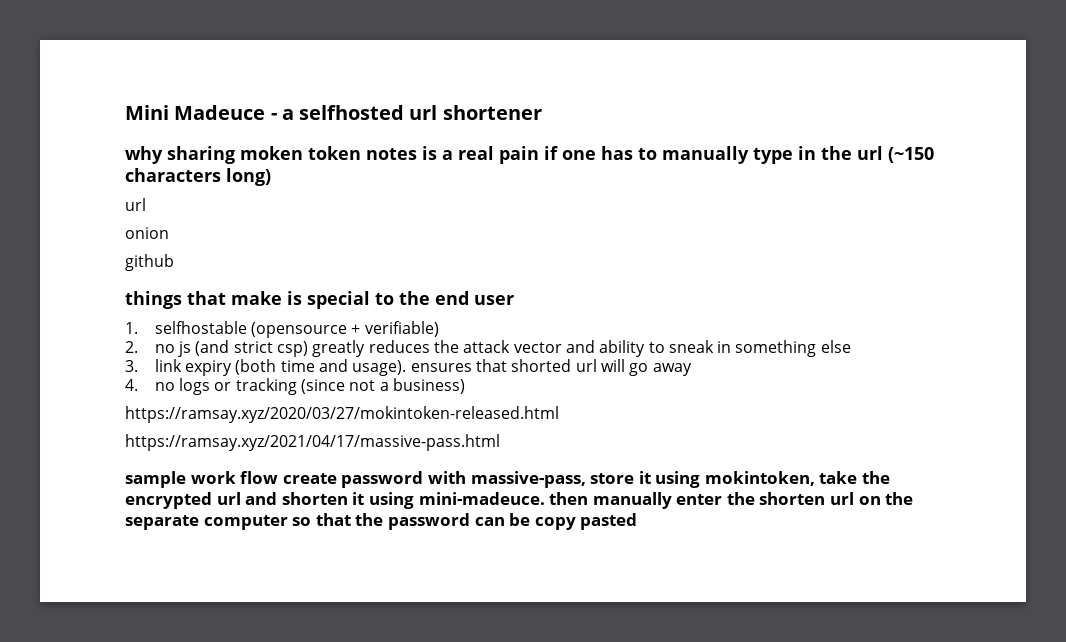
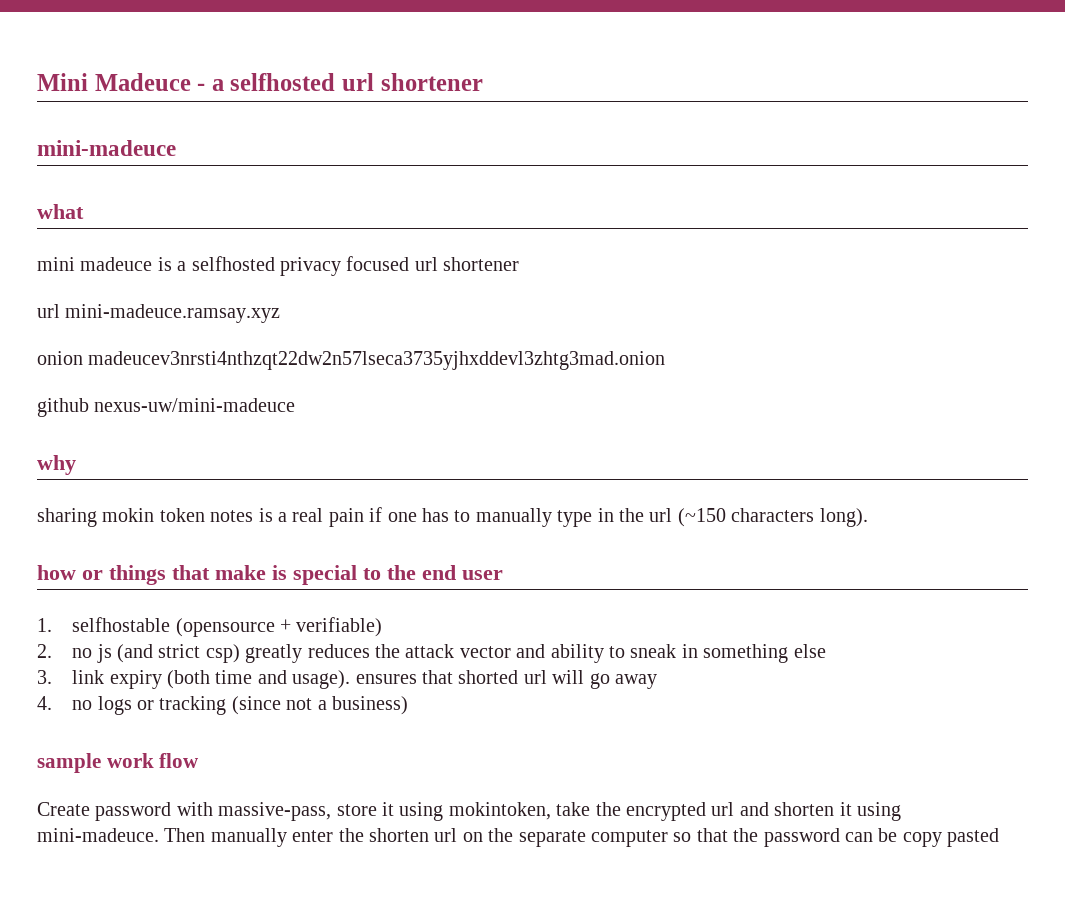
(542, 112) none -> [37,140,176,156] [37,204,84,219] [37,256,520,276] [37,304,281,323] [37,351,666,370] [37,398,296,417] // mini-madeuce // what // mini madeuce is a selfhosted privacy focused url shortener // url mini-madeuce.ramsay.xyz // onion madeucev3nrsti4nthzqt22dw2n57lseca3735yjhxddevl3zhtg3mad.onion // github nexus-uw/mini-madeuce
[167,146,303,164] sharing moken -> [37,508,155,527] // sharing mokin
[226,168,271,186] [125,198,146,211] [125,227,169,239] [125,254,174,271] long) // url // onion // github // -> [819,508,868,527] [37,565,103,580] long). // how or
[125,406,559,423] [125,434,500,451] // https://ramsay.xyz/2020/03/27/mokintoken-released.html // https://ramsay.xyz/2021/04/17/massive-pass.html -> (408, 705) none
[282,473,337,484] create -> [37,802,90,816] // Create
[549,492,589,505] then -> [164,828,206,842] Then

